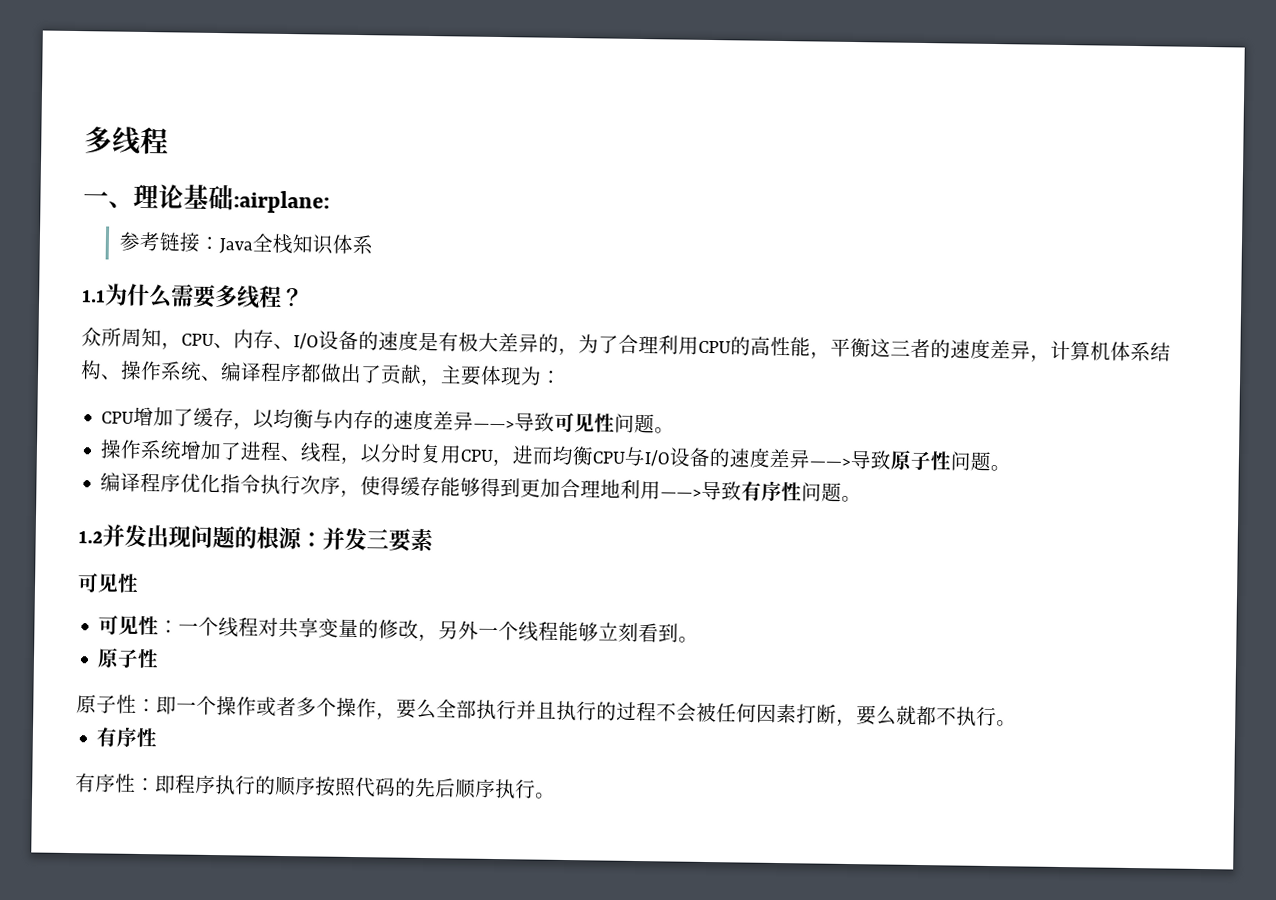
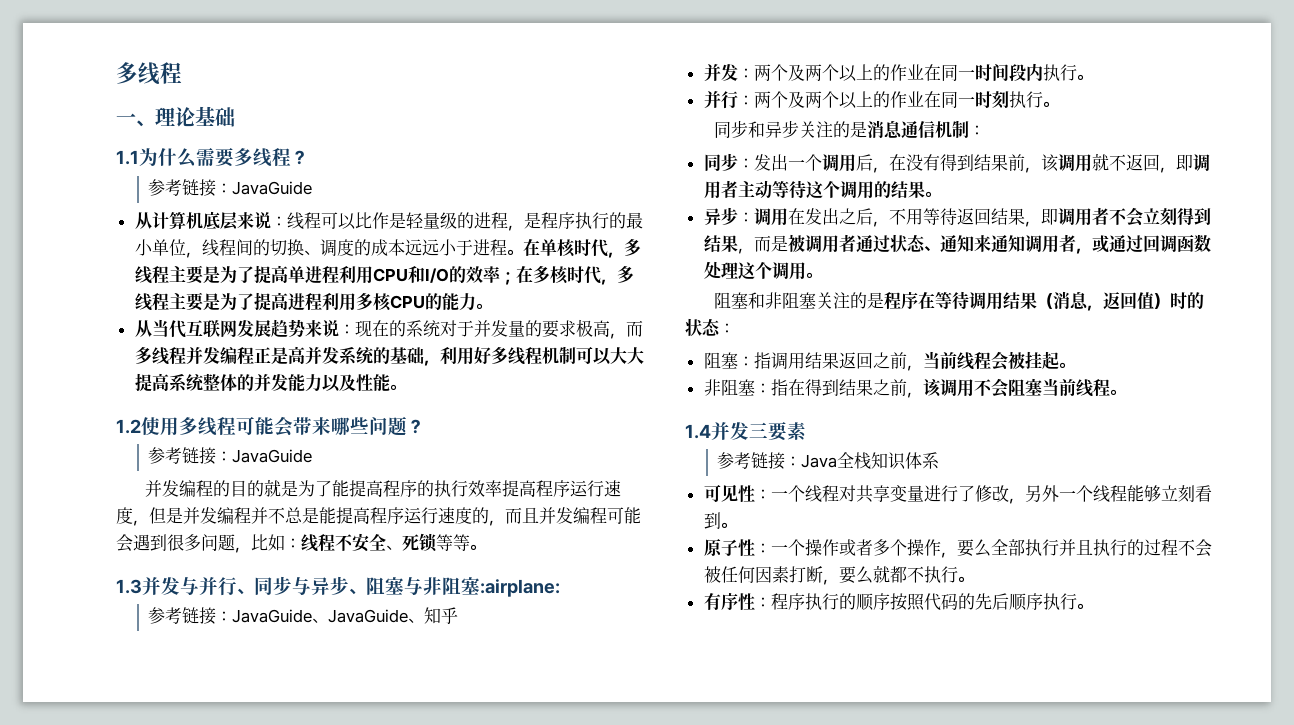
[233,190,330,214] :airplane: -> [116,148,308,167] [148,179,313,197] [134,211,643,231] [134,238,641,258] [134,265,634,285] [134,292,492,311] [134,319,643,339] [134,346,644,366] [134,373,406,392] [116,416,424,437] [148,447,313,465] [144,479,621,497] [116,507,641,526] [116,533,486,553] [116,576,560,597] [148,607,459,625] [703,63,1093,82] [703,90,1059,109] [713,120,985,139] [703,153,1210,173] [703,180,941,199] [703,207,1211,227] [703,234,1211,254] [703,261,822,280] [713,291,1204,311] [685,318,735,336] [703,351,1075,371] [703,378,1126,398] [685,421,806,441] // 1.1为什么需要多线程？ // 参考链接：JavaGuide // 从计算机底层来说：线程可以比作是轻量级的进程，是程序执行的最小单位，线程间的切换、调度的成本远远小于进程。在单核时代，多线程主要是为了提高单进程利用CPU和I/O的效率；在多核时代，多线程主要是为了提高进程利用多核CPU的能力。 // 从当代互联网发展趋势来说：现在的系统对于并发量的要求极高，而多线程并发编程正是高并发系统的基础，利用好多线程机制可以大大提高系统整体的并发能力以及性能。 // 1.2使用多线程可能会带来哪些问题？ // 参考链接：JavaGuide // 并发编程的目的就是为了能提高程序的执行效率提高程序运行速度，但是并发编程并不总是能提高程序运行速度的，而且并发编程可能会遇到很多问题，比如：线程不安全、死锁等等。 // 1.3并发与并行、同步与异步、阻塞与非阻塞:airplane: // 参考链接：JavaGuide、JavaGuide、知乎 // 并发：两个及两个以上的作业在同一时间段内执行。 // 并行：两个及两个以上的作业在同一时刻执行。 // 同步和异步关注的是消息通信机制： // 同步：发出一个调用后，在没有得到结果前，该调用就不返回，即调用者主动等待这个调用的结果。 // 异步：调用在发出之后，不用等待返回结果，即调用者不会立刻得到结果，而是被调用者通过状态、通知来通知调用者，或通过回调函数处理这个调用。 // 阻塞和非阻塞关注的是程序在等待调用结果（消息，返回值）时的状态： // 阻塞：指调用结果返回之前，当前线程会被挂起。 // 非阻塞：指在得到结果之前，该调用不会阻塞当前线程。 // 1.4并发三要素
[82,283,304,309] [81,327,1171,362] [80,360,562,387] [101,406,676,434] [100,439,1012,472] [100,472,863,503] [78,524,434,552] [77,573,139,593] // 1.1为什么需要多线程？ // 众所周知，CPU、内存、I/O设备的速度是有极大差异的，为了合理利用CPU的高性能，平衡这三者的速度差异，计算机体系结构、操作系统、编译程序都做出了贡献，主要体现为： // CPU增加了缓存，以均衡与内存的速度差异——>导致可见性问题。 // 操作系统增加了进程、线程，以分时复用CPU，进而均衡CPU与I/O设备的速度差异——>导致原子性问题。 // 编译程序优化指令执行次序，使得缓存能够得到更加合理地利用——>导致有序性问题。 // 1.2并发出现问题的根源：并发三要素 // 可见性 -> (940, 460) none
[358,619,380,639] 的 -> [923,485,975,502] 进行了
[76,694,177,715] // 原子性：即 -> [754,543,771,554] ：
[75,773,176,794] // 有序性：即 -> [754,597,771,608] ：

